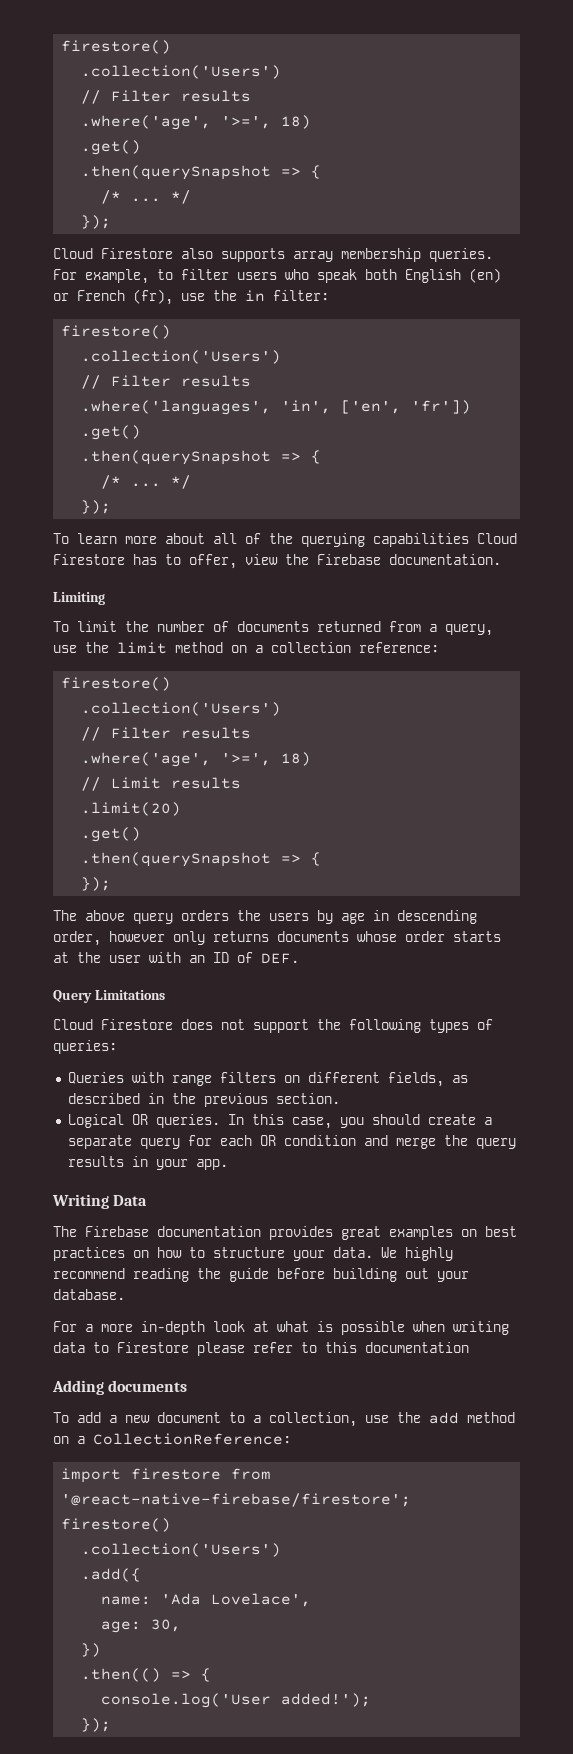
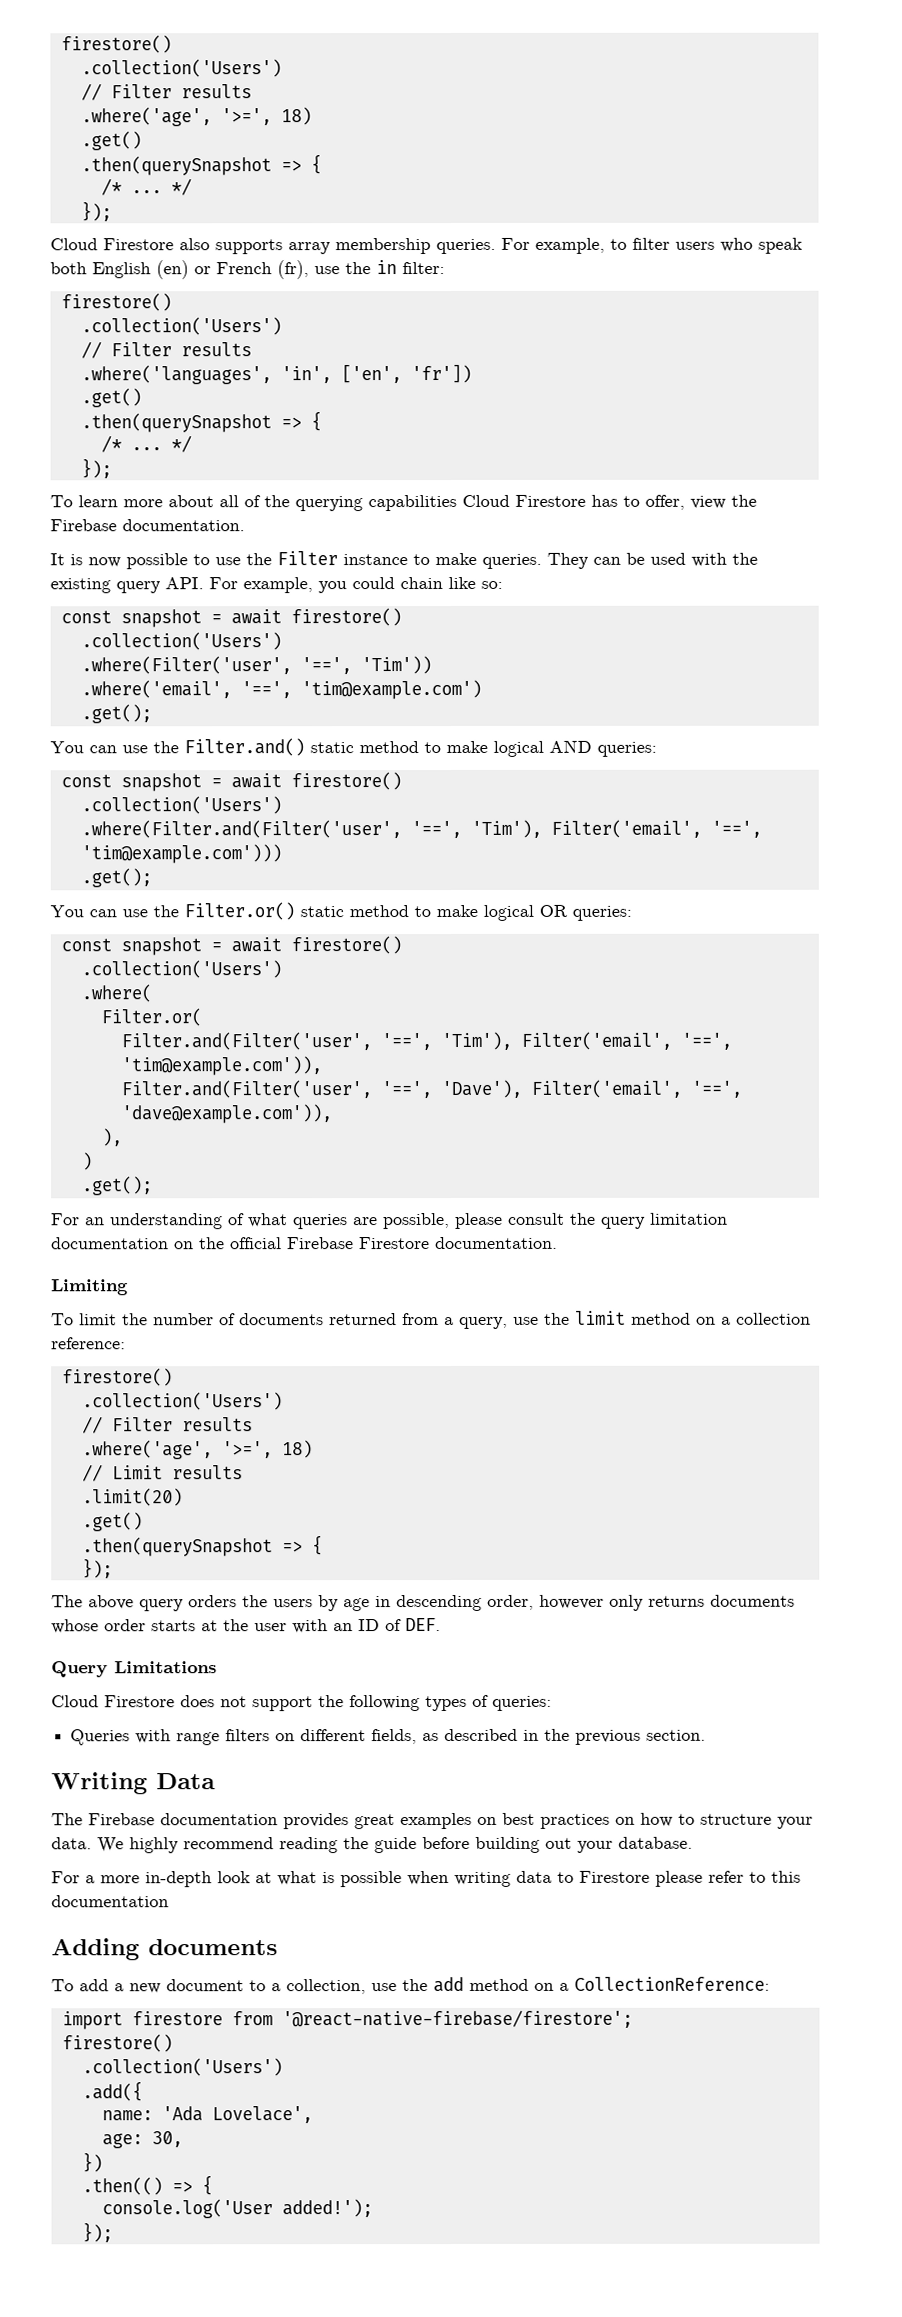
(501, 559) none -> [50,551,758,570] [50,576,503,594] [60,608,402,628] [80,632,282,651] [80,656,432,675] [80,679,482,700] [80,704,152,724] [50,738,657,757] [60,772,402,792] [80,796,282,815] [80,819,762,839] [80,844,282,864] [80,868,152,888] [50,902,632,921] [60,936,402,956] [80,960,282,979] [80,984,152,1003] [100,1008,202,1027] [120,1031,732,1051] [120,1056,322,1076] [120,1079,742,1099] [120,1104,332,1124] [100,1128,122,1147] [80,1152,93,1171] [81,1176,153,1196] [51,1212,728,1230] [51,1236,558,1250] // It is now possible to use the Filter instance to make queries. They can be used with the existing query API. For example, you could chain like so: // const snapshot = await firestore() // .collection('Users') // .where(Filter('user', '==', 'Tim')) // .where('email', '==', 'tim@example.com') // .get(); // You can use the Filter.and() static method to make logical AND queries: // const snapshot = await firestore() // .collection('Users') // .where(Filter.and(Filter('user', '==', 'Tim'), Filter('email', '==', 'tim@example.com'))) // .get(); // You can use the Filter.or() static method to make logical OR queries: // const snapshot = await firestore() // .collection('Users') // .where( // Filter.or( // Filter.and(Filter('user', '==', 'Tim'), Filter('email', '==', 'tim@example.com')), // Filter.and(Filter('user', '==', 'Dave'), Filter('email', '==', 'dave@example.com')), // ), // ) // .get(); // For an understanding of what queries are possible, please consult the query limitation documentation on the official Firebase Firestore documentation.
[67,1114,492,1129] [67,1135,516,1149] [67,1156,228,1170] // Logical OR queries. In this case, you should create a separate query for each OR condition and merge the query results in your app. -> (707, 1735) none

